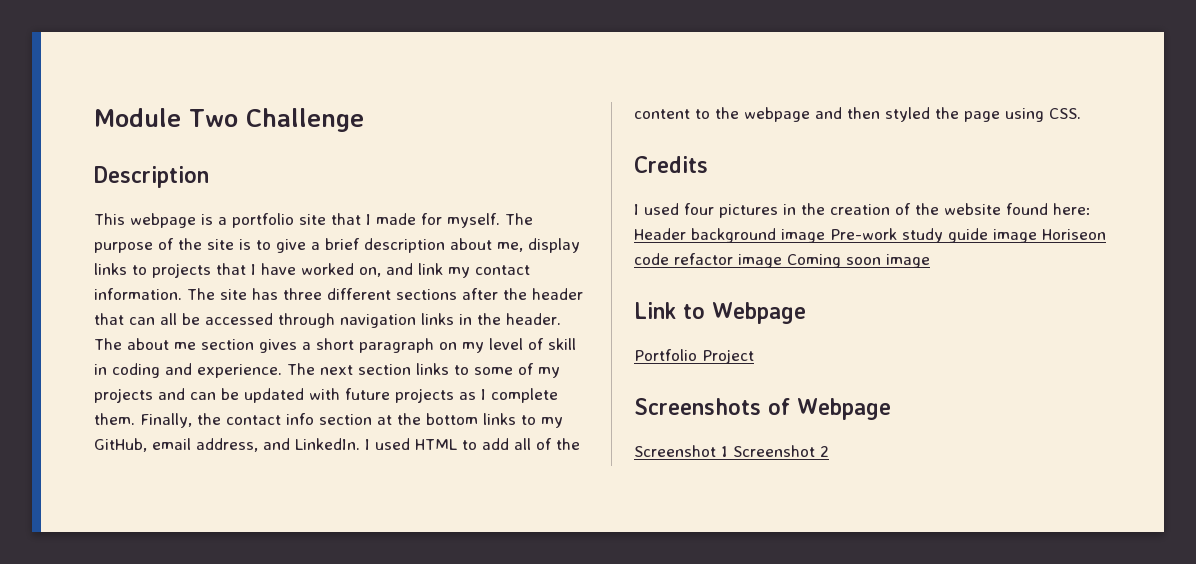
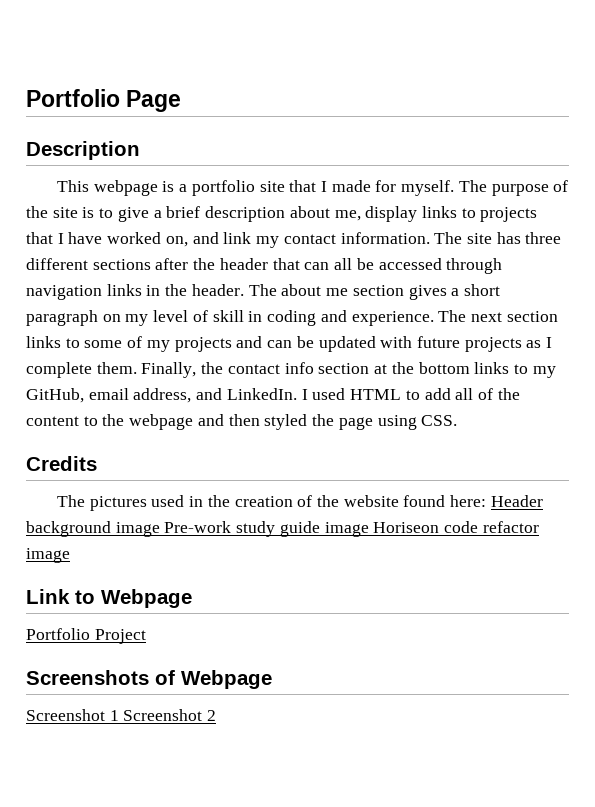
[94,108,364,132] Module Two Challenge -> [26,89,182,112] Portfolio Page
[634,203,778,218] I used four pictures -> [56,495,185,511] The pictures used
[787,254,930,268] Coming soon image -> (70, 555) none

